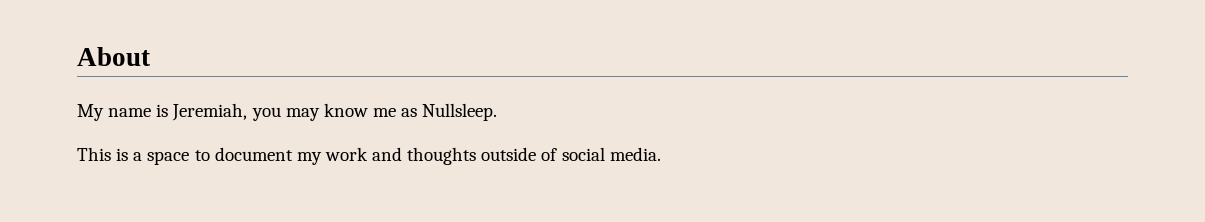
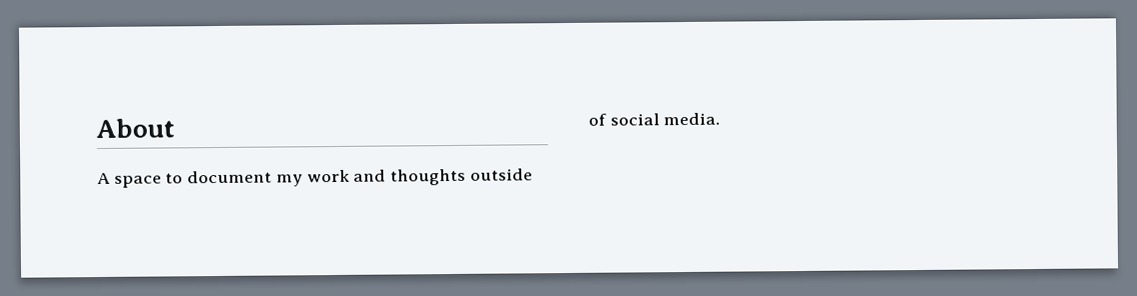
[77,103,498,121] [77,147,143,161] My name is Jeremiah, you may know me as Nullsleep. // This is a -> [97,172,111,185] A

